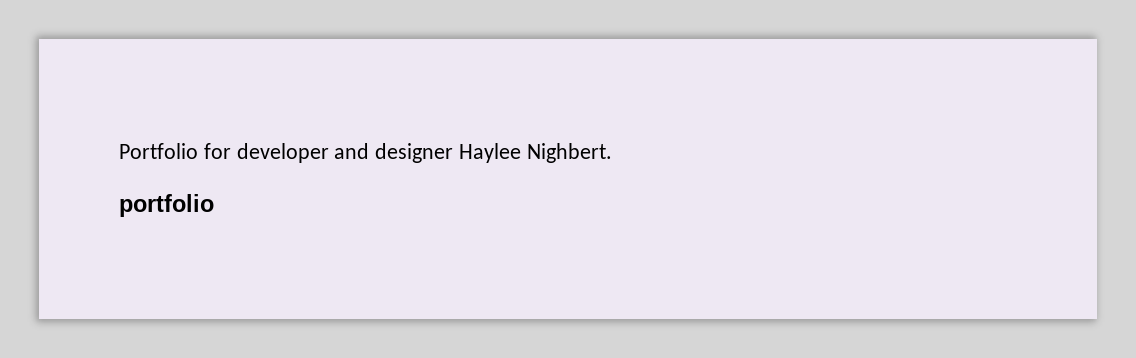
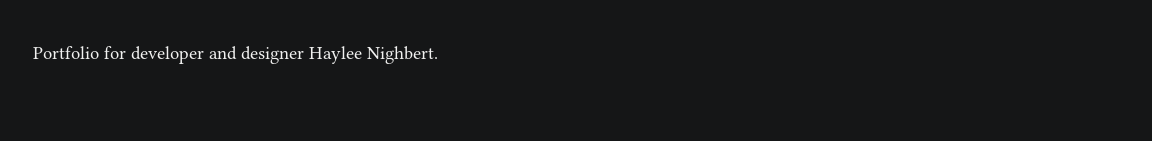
[119,194,214,217] // portfolio -> (438, 55) none

